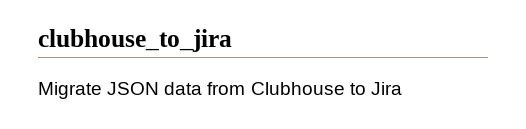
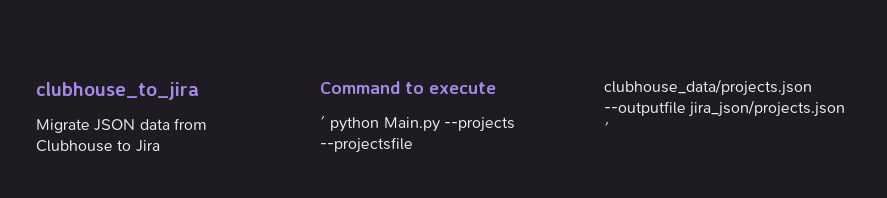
(402, 88) none -> [320,81,496,94] [320,115,515,132] [320,137,413,153] [604,79,812,96] [604,100,846,117] [604,121,610,134] // Command to execute // ´ python Main.py --projects --projectsfile clubhouse_data/projects.json --outputfile jira_json/projects.json ´

